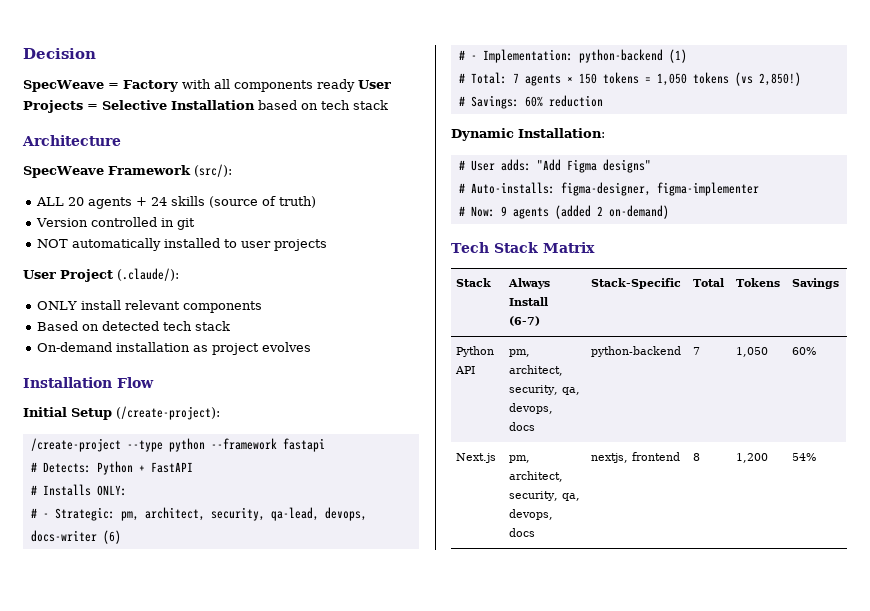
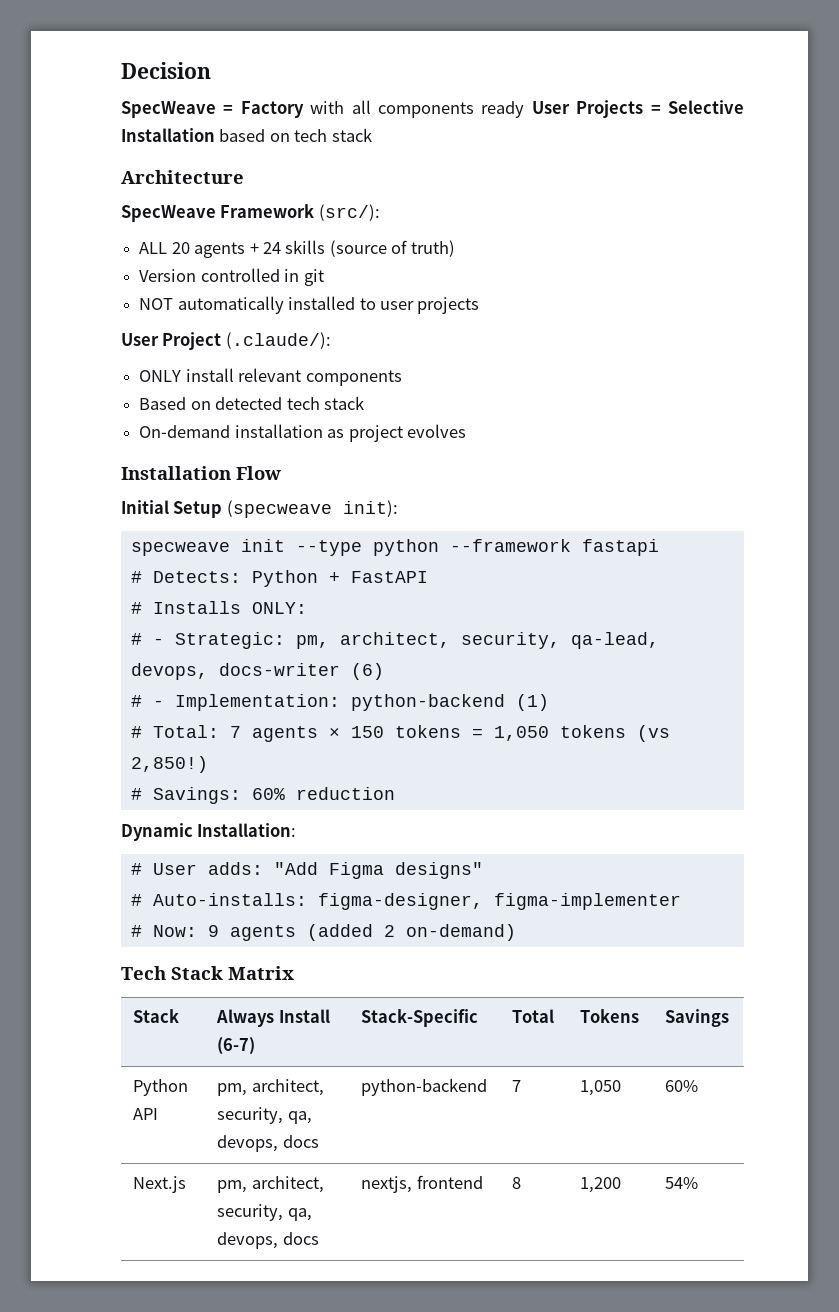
[116,406,220,420] [30,438,121,452] (/create-project): // /create-project -> [226,500,398,518] [130,539,285,556] (specweave init): // specweave init

